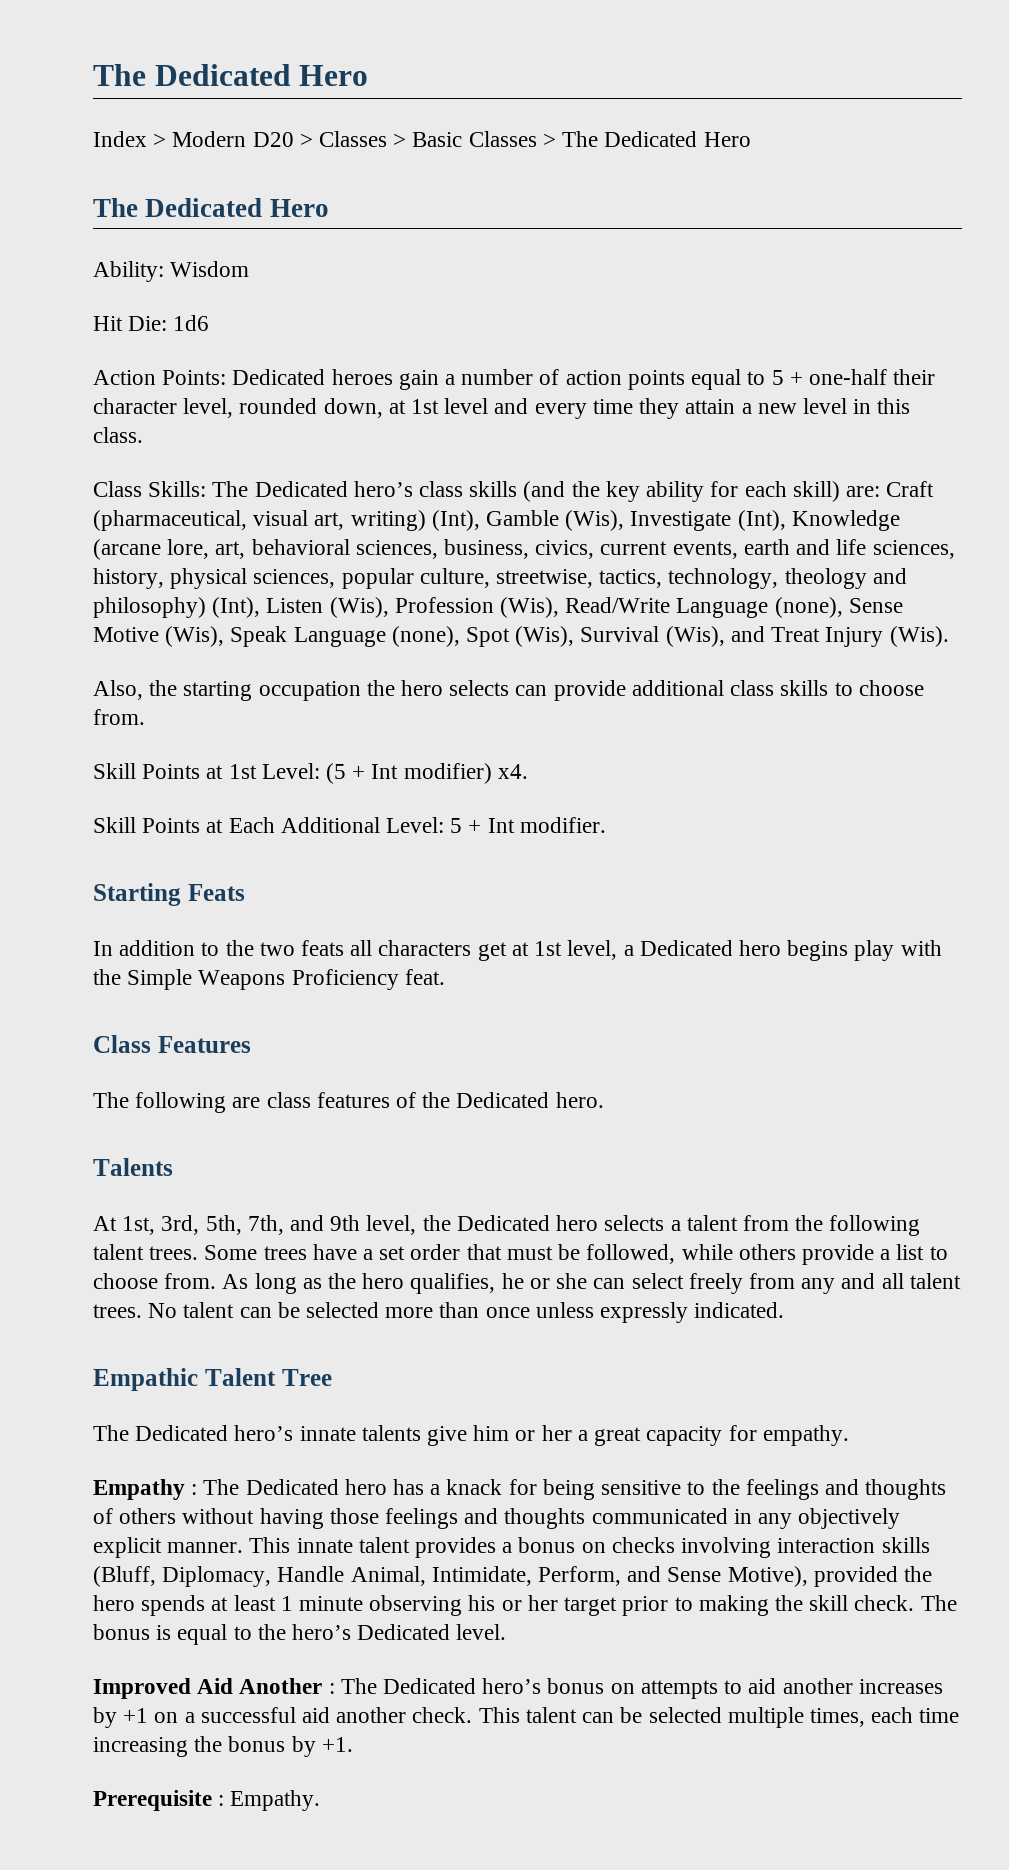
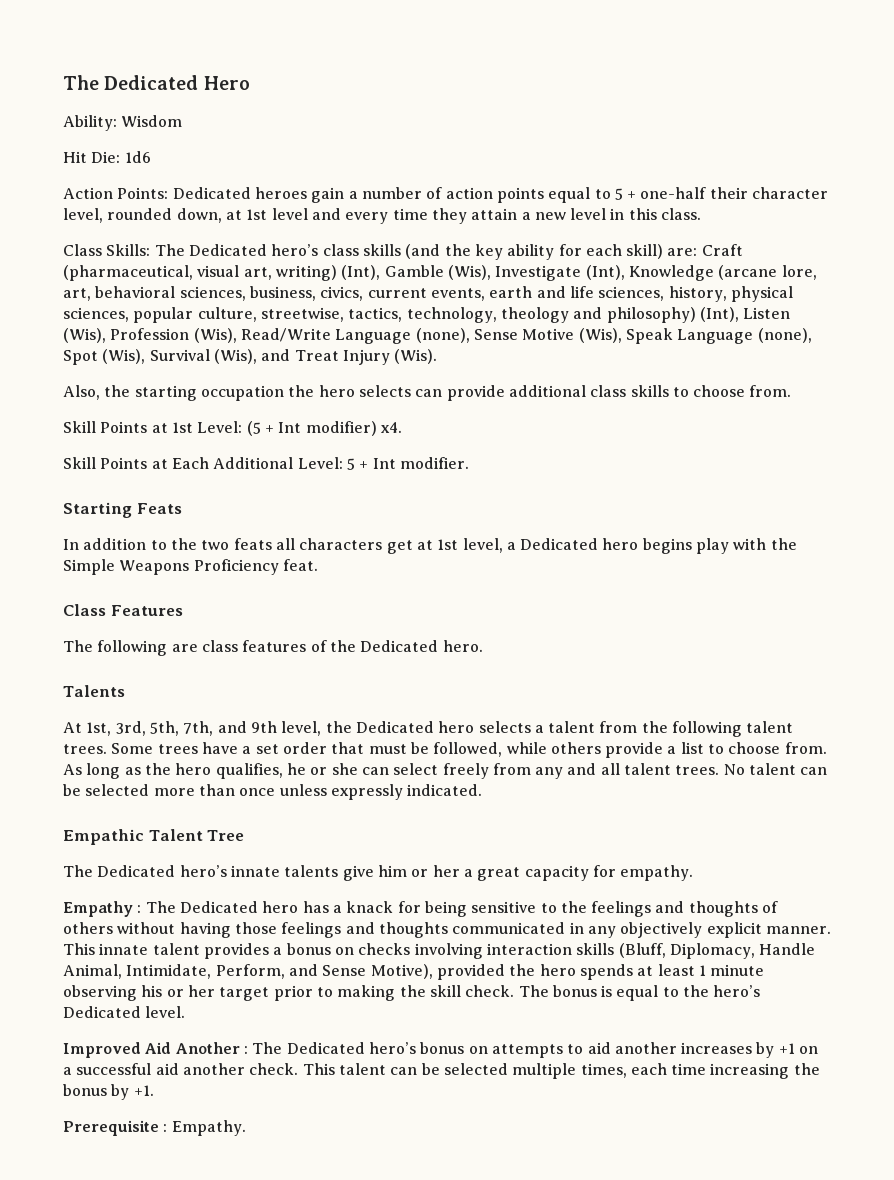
[93,64,369,86] [93,131,751,147] [93,198,329,217] The Dedicated Hero // Index > Modern D20 > Classes > Basic Classes > The Dedicated Hero // The Dedicated Hero -> [63,75,250,90] The Dedicated Hero

